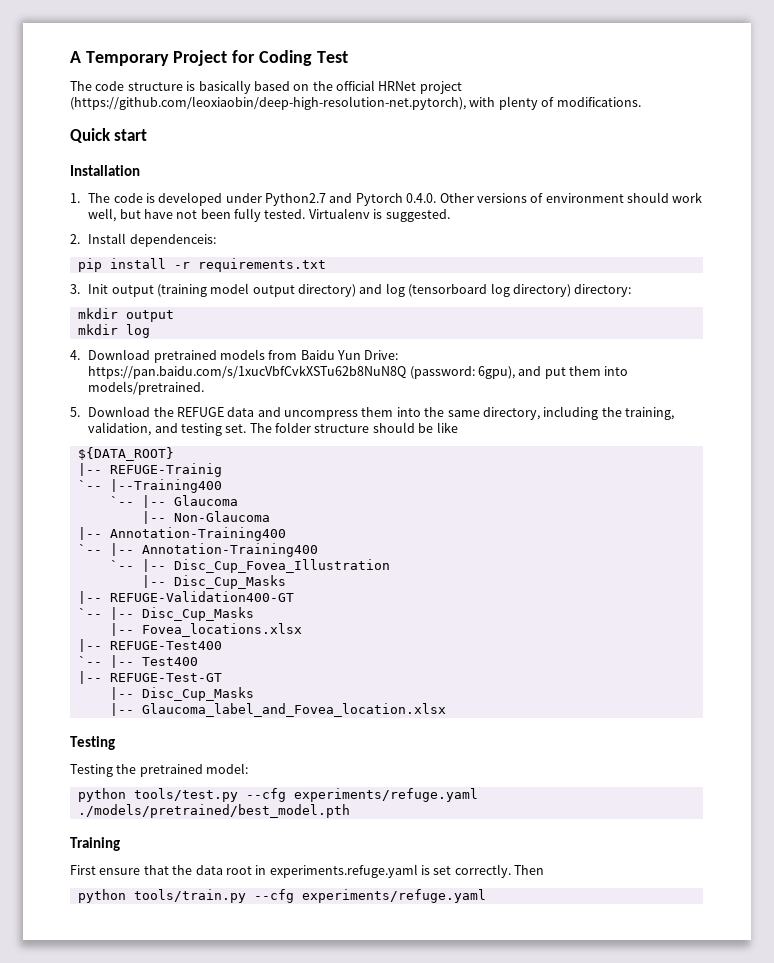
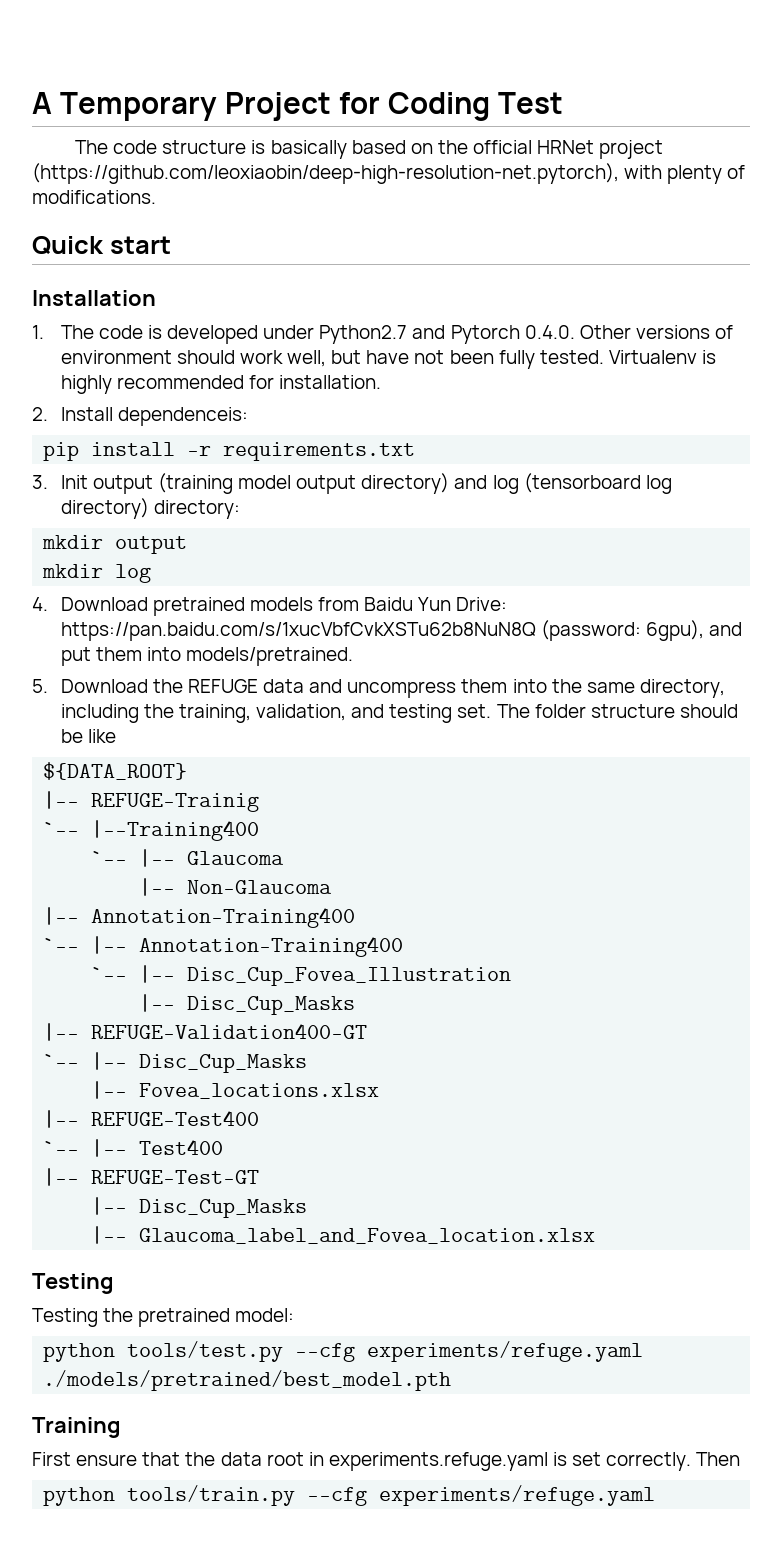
[385,209,450,222] suggested. -> [60,375,382,394] highly recommended for installation.

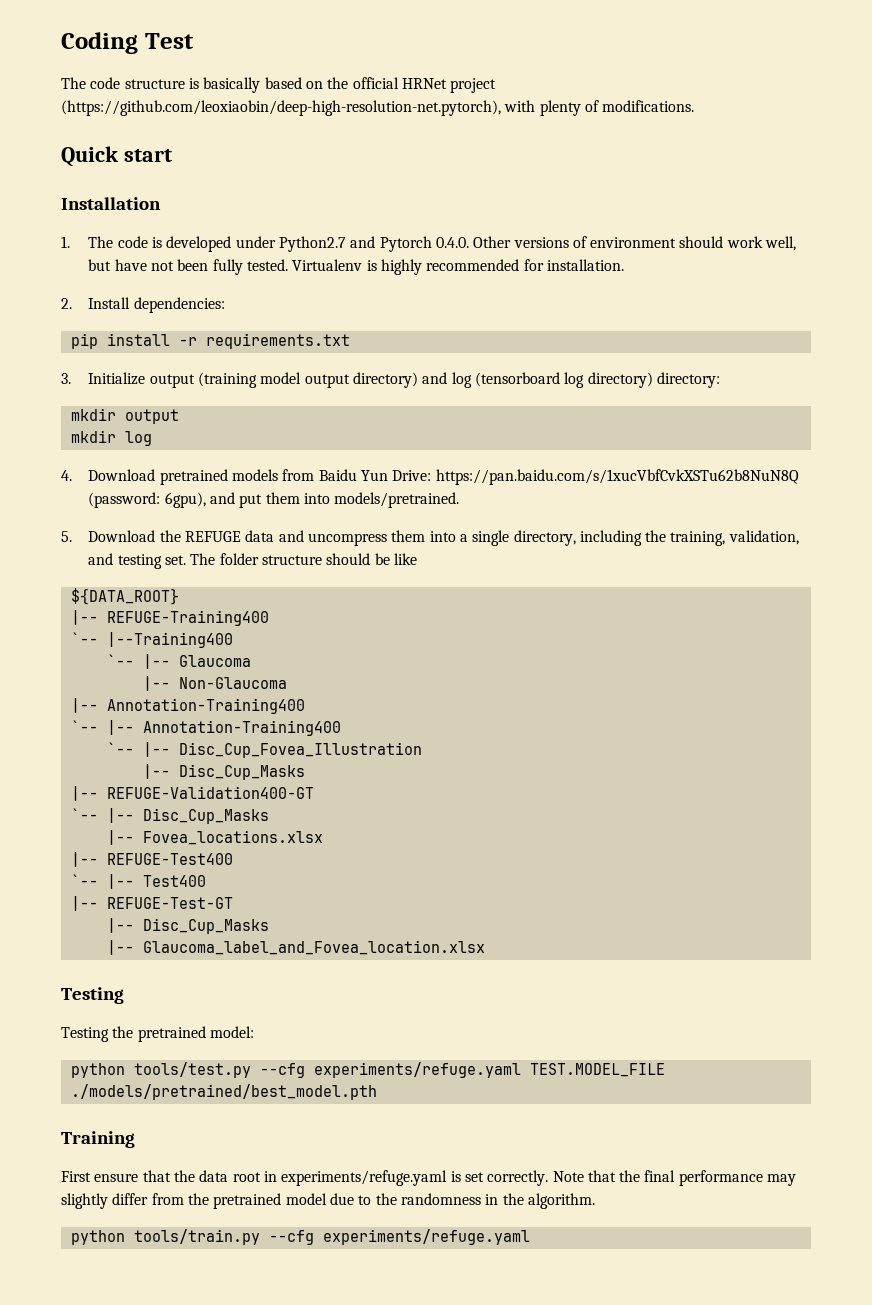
[32,92,380,121] A Temporary Project for -> (61, 43) none
[117,407,248,426] dependenceis: -> [133,297,225,313] dependencies:
[60,475,88,489] Init -> [88,372,146,385] Initialize
[551,679,635,693] the same -> [459,530,510,546] a single
[91,793,260,812] REFUGE-Trainig -> [106,610,269,626] REFUGE-Training400
(644, 1351) none -> [529,1063,665,1077] TEST.MODEL_FILE
[328,1452,548,1471] experiments.refuge.yaml -> [281,1170,448,1186] experiments/refuge.yaml
[696,1452,741,1466] Then -> [552,1170,797,1186] [61,1193,595,1209] Note that the final performance may slightly differ from the pretrained model due to the randomness in the algorithm.

